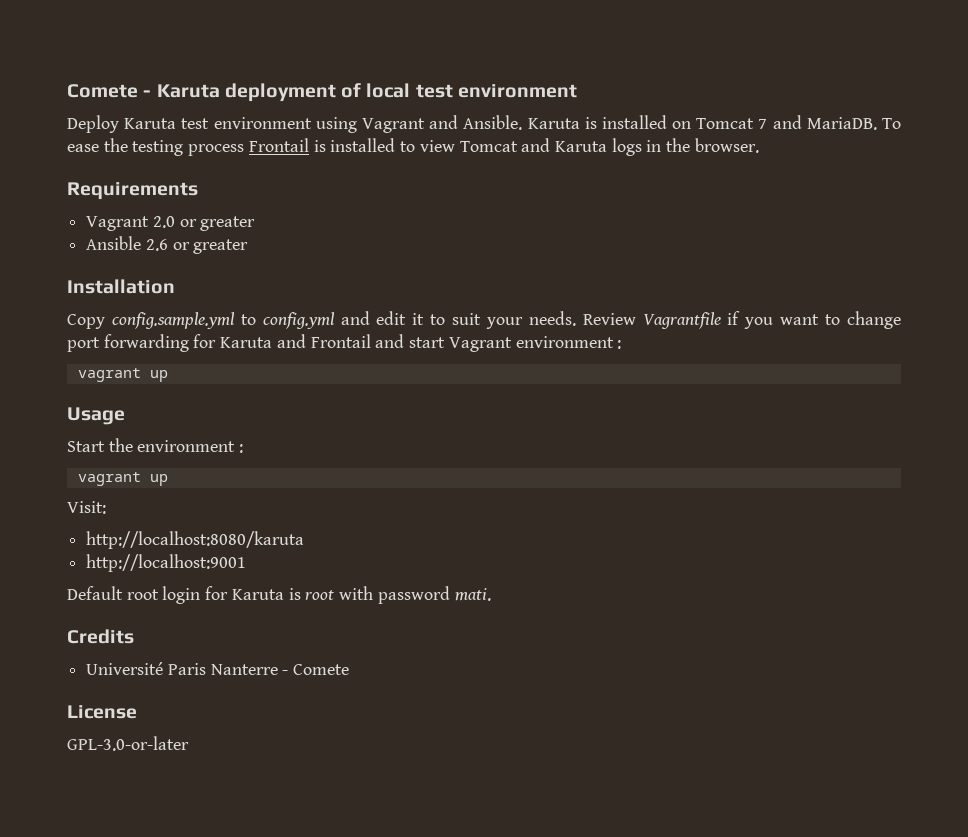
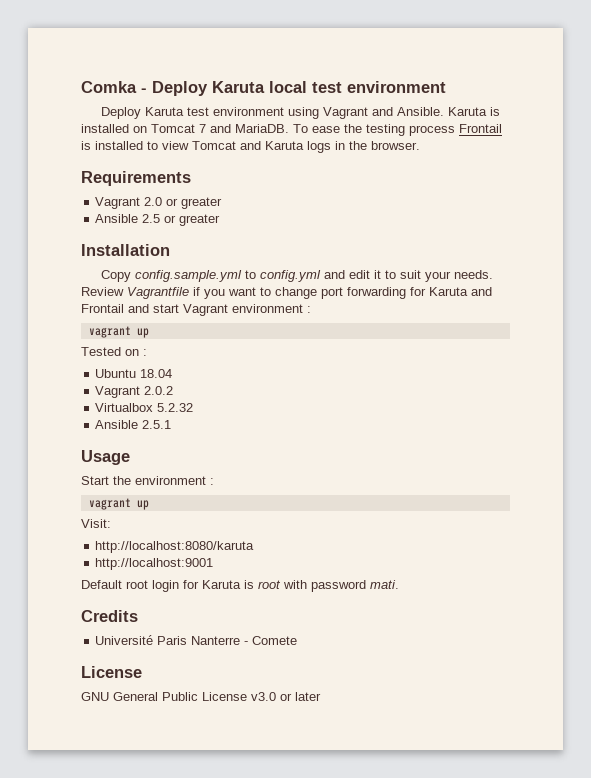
[67,83,362,102] Comete - Karuta deployment of -> [81,81,265,96] Comka - Deploy Karuta
[145,239,168,251] 2.6 -> [142,214,161,223] 2.5
(168, 376) none -> [81,347,147,356] [95,369,173,378] [95,386,174,398] [95,403,194,412] [95,420,172,429] // Tested on : // Ubuntu 18.04 // Vagrant 2.0.2 // Virtualbox 5.2.32 // Ansible 2.5.1
[67,736,189,751] GPL-3.0-or-later -> [81,692,321,701] GNU General Public License v3.0 or later

